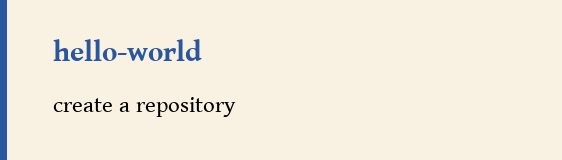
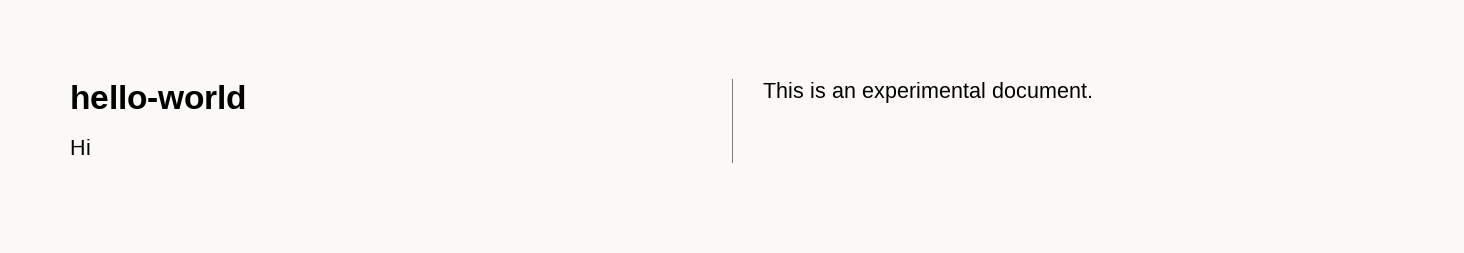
[53,97,237,117] create a repository -> [70,139,91,155] [763,82,1093,103] Hi // This is an experimental document.

